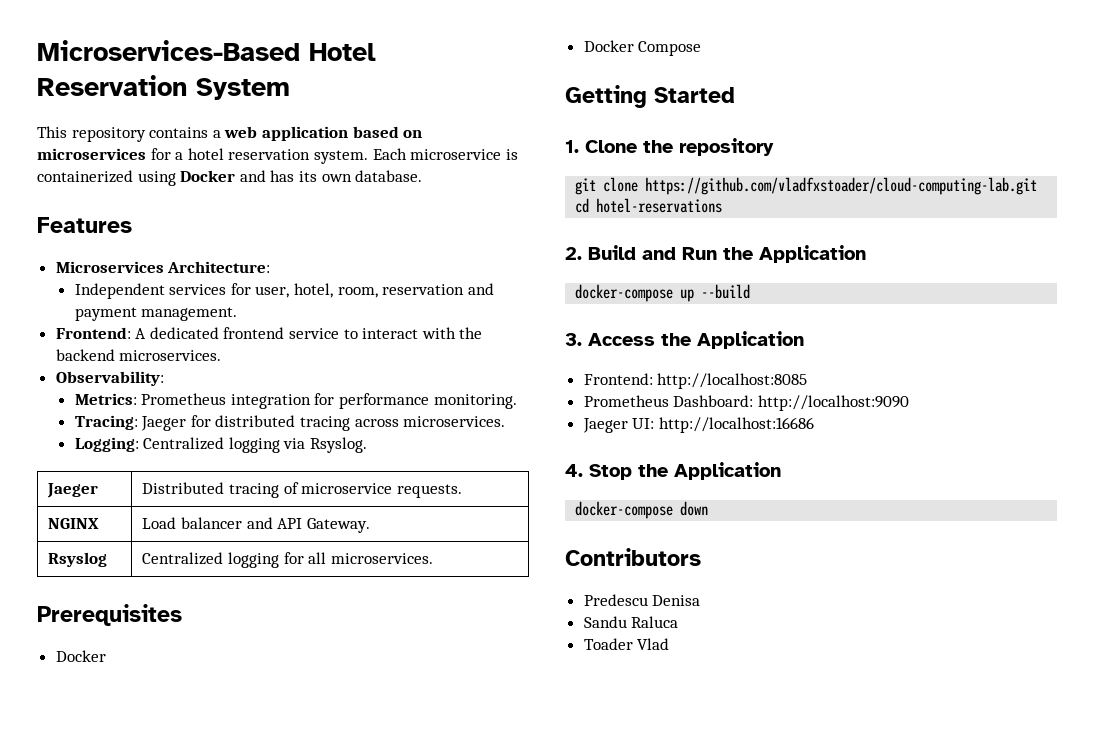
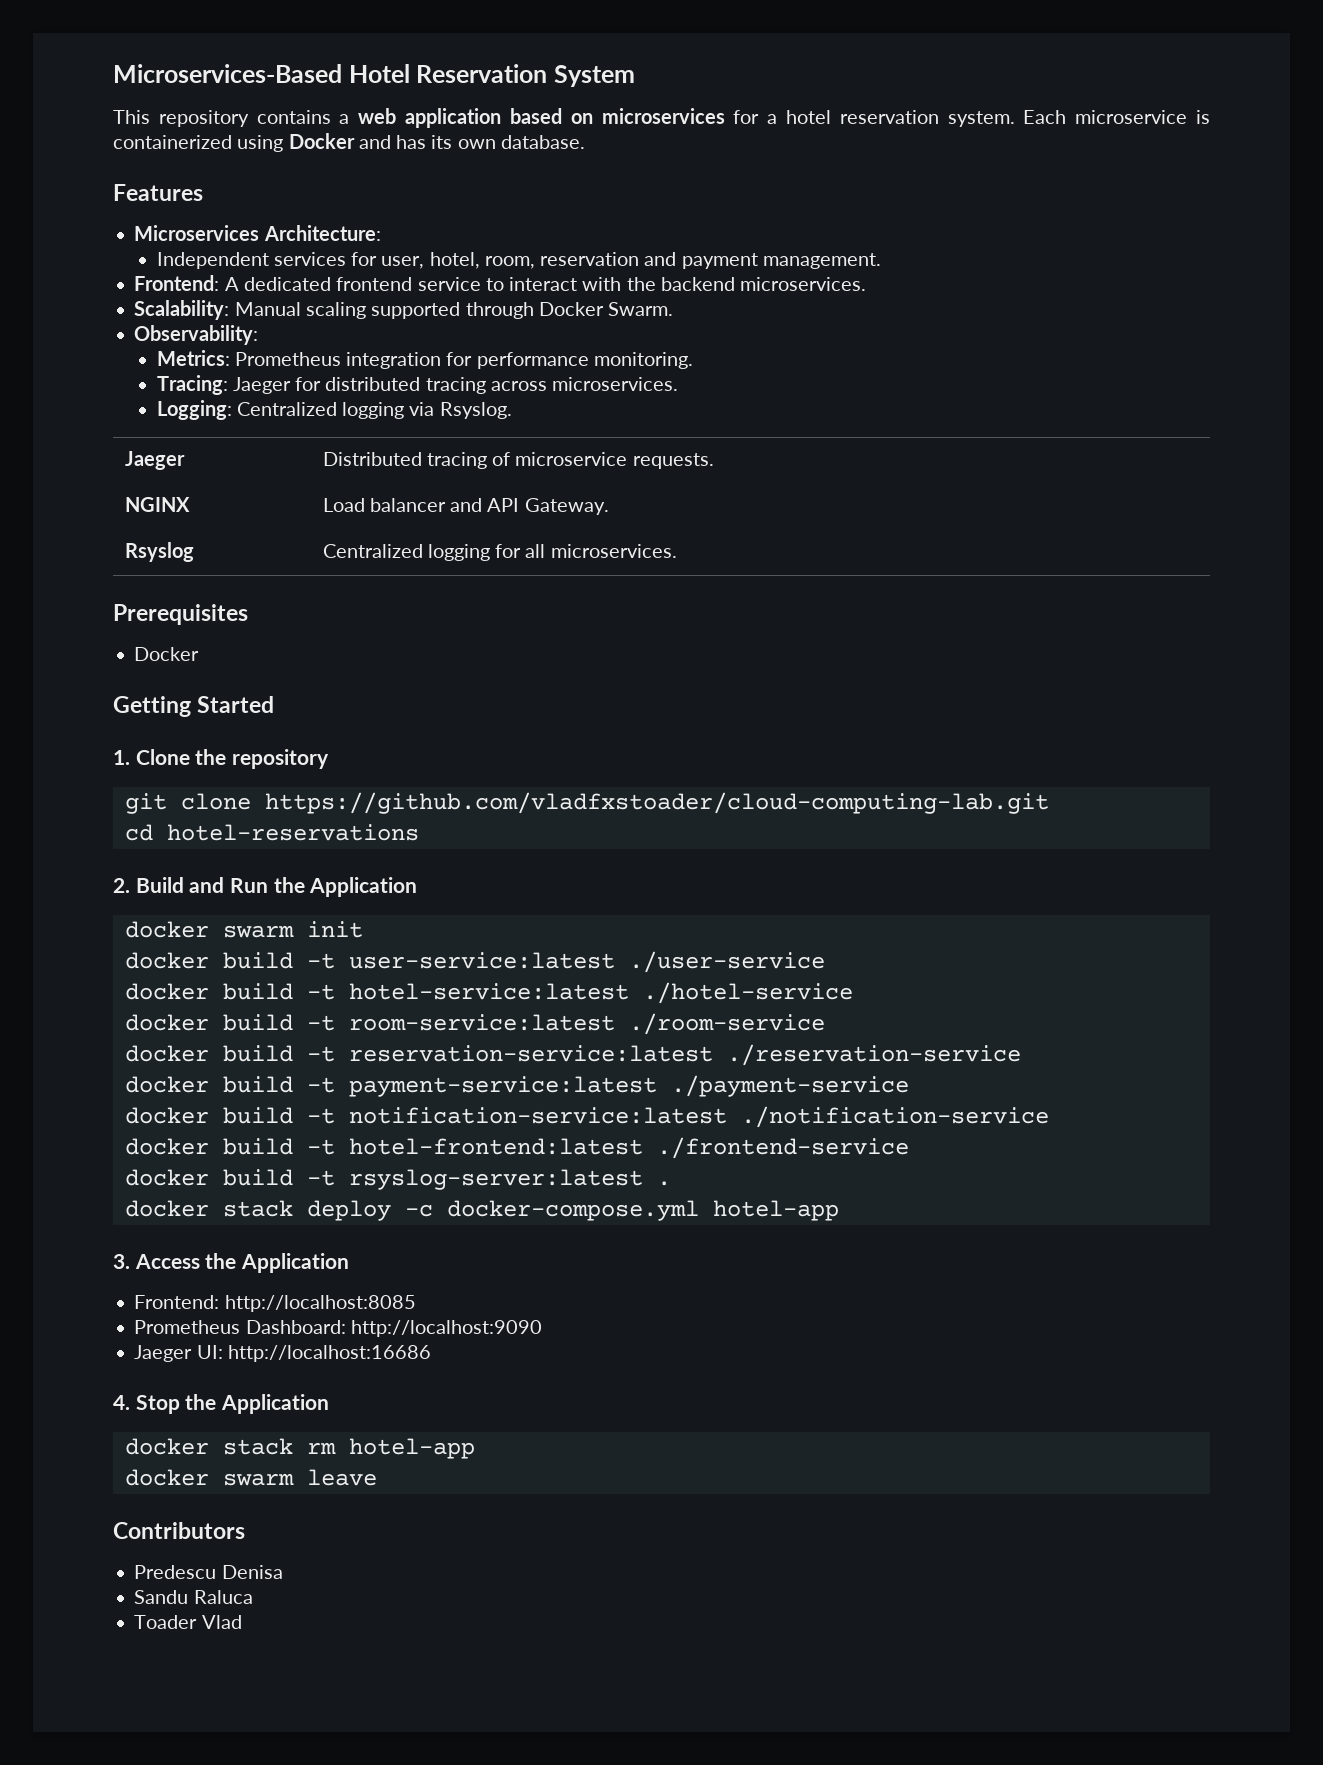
(222, 355) none -> [134,300,674,320] // Scalability: Manual scaling supported through Docker Swarm.
[583,40,702,56] // Docker Compose -> (200, 654) none
[575,284,751,302] docker-compose up --build -> [124,921,363,938] [124,951,825,973] [124,982,853,1004] [124,1013,825,1035] [124,1044,1021,1066] [124,1075,909,1097] [124,1106,1049,1128] [124,1137,909,1159] [124,1169,671,1190] [124,1200,839,1221] docker swarm init // docker build -t user-service:latest ./user-service // docker build -t hotel-service:latest ./hotel-service // docker build -t room-service:latest ./room-service // docker build -t reservation-service:latest ./reservation-service // docker build -t payment-service:latest ./payment-service // docker build -t notification-service:latest ./notification-service // docker build -t hotel-frontend:latest ./frontend-service // docker build -t rsyslog-server:latest . // docker stack deploy -c docker-compose.yml hotel-app
[575,501,709,519] docker-compose down -> [124,1438,475,1459] [124,1469,377,1486] docker stack rm hotel-app // docker swarm leave

